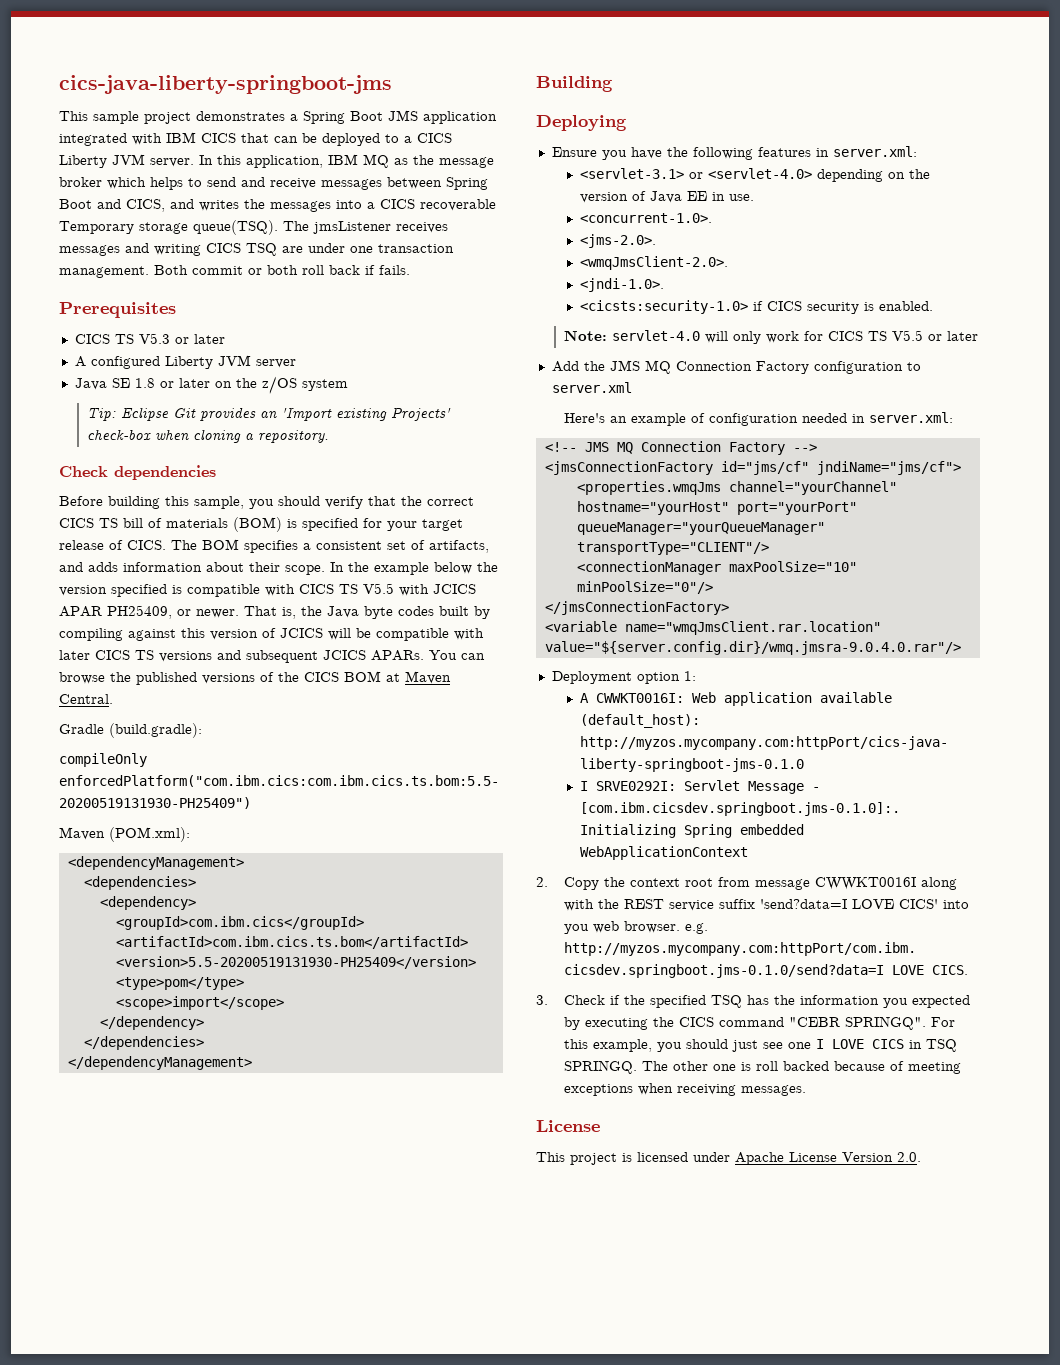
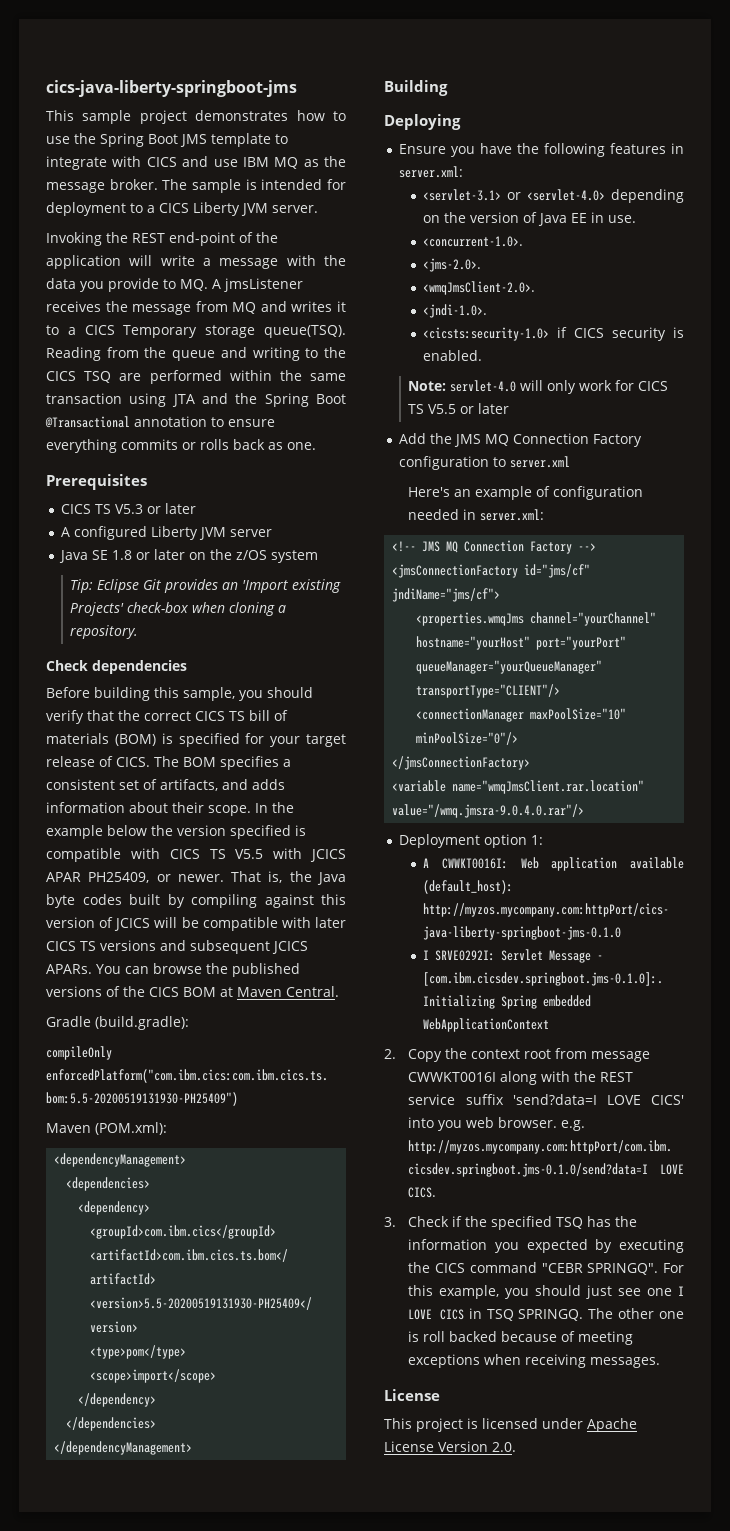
[290,110,497,124] [59,132,380,146] a Spring Boot JMS application integrated with IBM CICS that can be deployed -> [296,110,346,121] [46,133,288,147] [46,156,346,170] [46,179,346,193] [46,202,126,216] how to use the Spring Boot JMS template to integrate with CICS and use IBM MQ as the message broker. The sample is intended for deployment
[199,154,494,168] [59,177,488,190] [59,199,496,212] In this application, IBM MQ as the message broker which helps to send and receive messages between Spring Boot and CICS, and writes the messages into a CICS recoverable -> [46,232,278,246] [46,255,346,269] [46,278,303,292] [46,301,346,315] [46,325,115,335] // Invoking the REST end-point of the application will write a message with the data you provide to MQ. A jmsListener receives the message from MQ and writes it to a CICS
[283,221,448,234] [59,243,454,256] [59,265,410,278] The jmsListener receives messages and writing CICS TSQ are under one transaction management. Both commit or both roll back if fails. -> [46,347,346,361] [46,370,346,384] [46,393,346,407] [45,416,275,428] [46,439,316,453] Reading from the queue and writing to the CICS TSQ are performed within the same transaction using JTA and the Spring Boot @Transactional annotation to ensure everything commits or rolls back as one.
[544,641,961,655] value="${server.config.dir}/wmq.jmsra-9.0.4.0.rar"/> -> [392,804,585,818] value="/wmq.jmsra-9.0.4.0.rar"/>

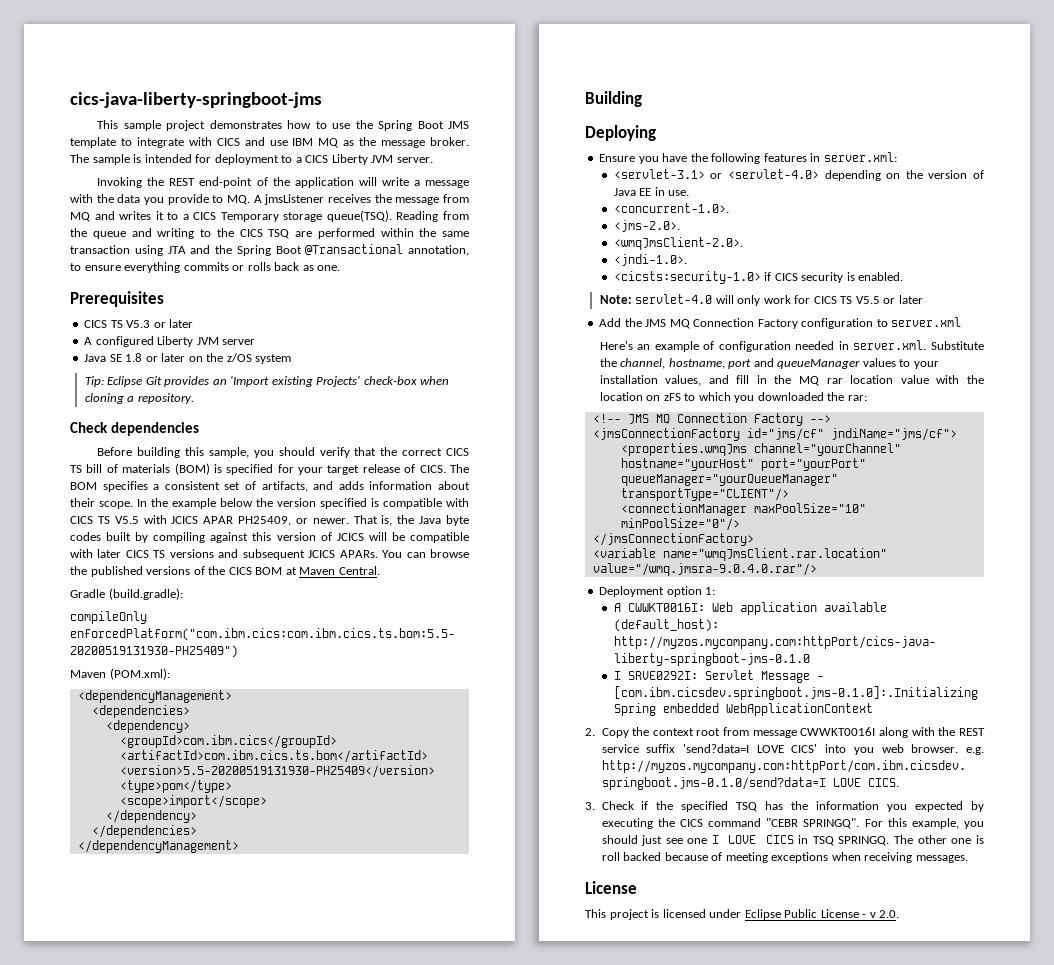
[134,416,207,427] annotation -> [408,245,469,256] annotation,
[480,509,545,521] server.xml: -> [853,340,984,350] [599,358,939,369] [599,375,984,386] [599,392,867,403] server.xml. Substitute the channel, hostname, port and queueManager values to your installation values, and fill in the MQ rar location value with the location on zFS to which you downloaded the rar:
[587,1418,637,1432] [384,1441,488,1452] Apache License Version -> [744,909,876,920] Eclipse Public License - v

